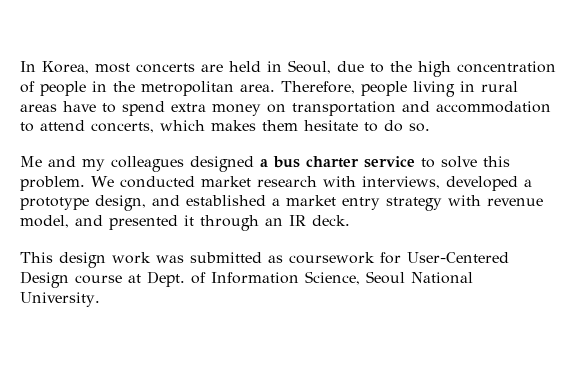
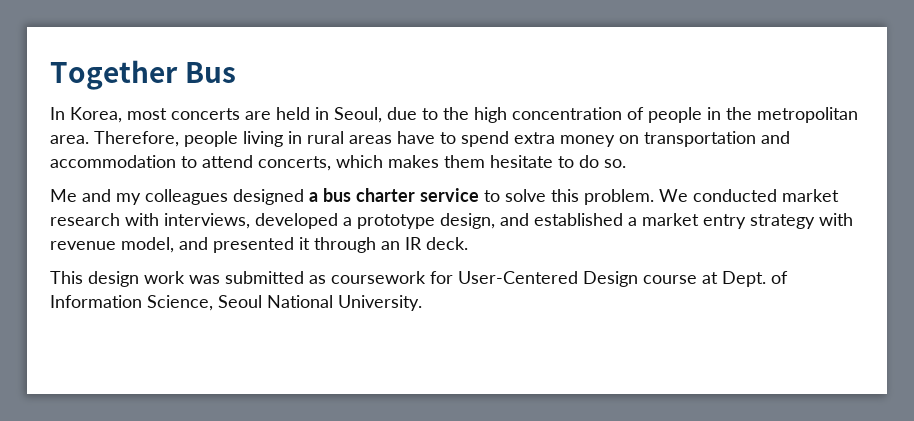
(20, 66) none -> [50,60,236,90] Together Bus //

